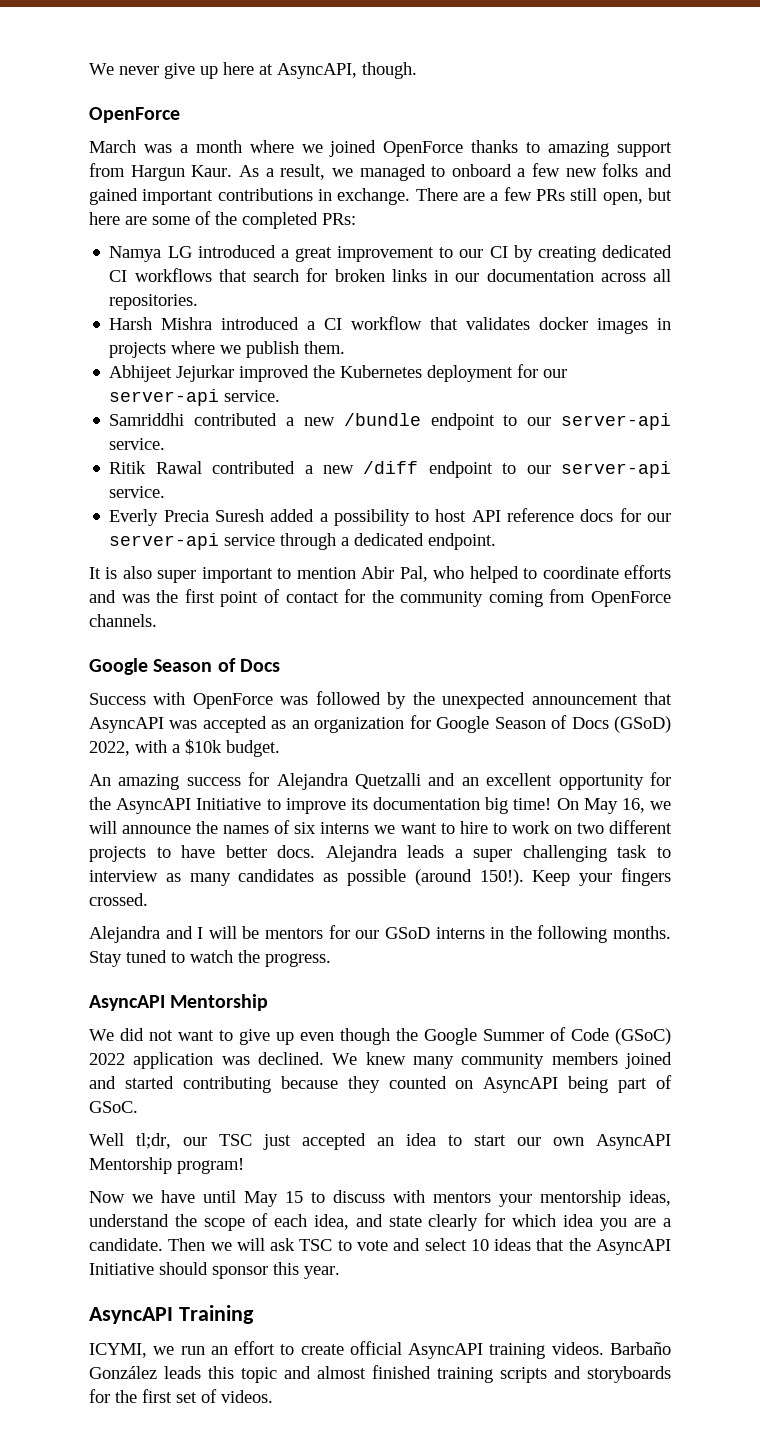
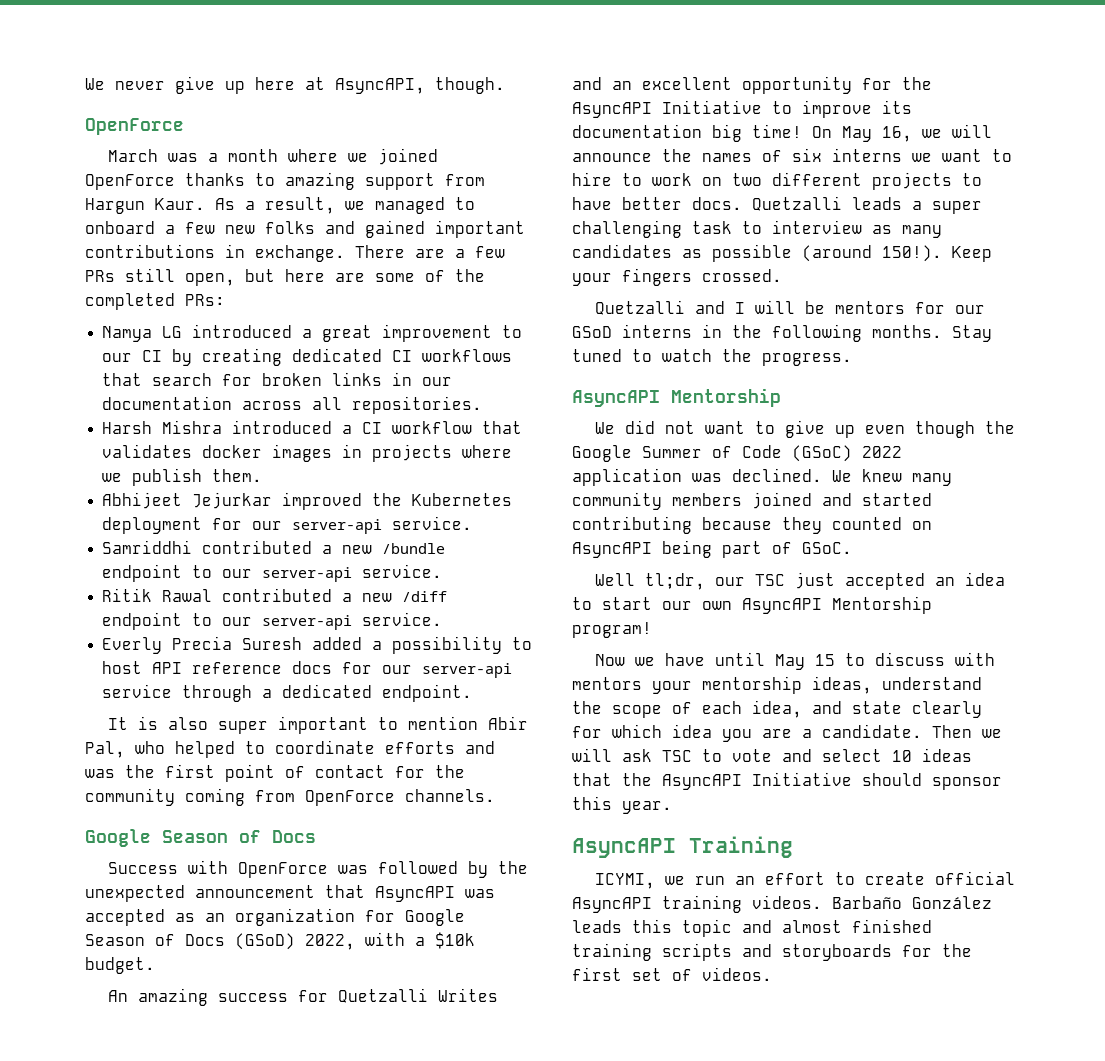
[276,773,421,790] Alejandra Quetzalli -> [338,988,499,1003] Quetzalli Writes
[325,845,397,862] Alejandra -> [752,196,842,211] Quetzalli
[89,926,160,943] Alejandra -> [595,300,686,315] Quetzalli

